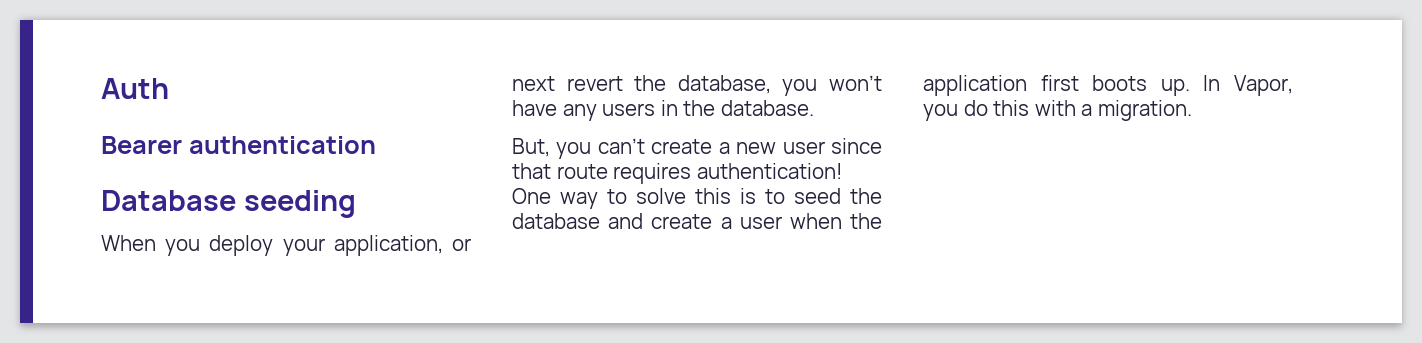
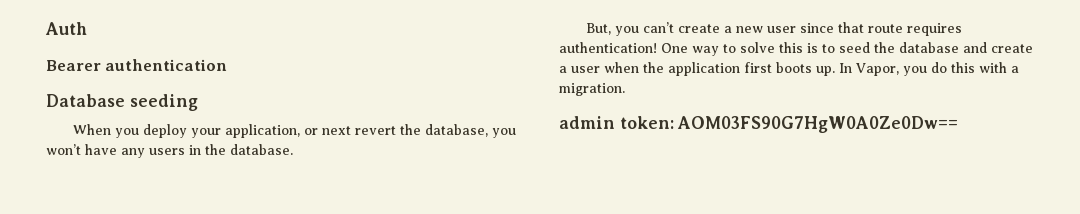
(1192, 110) none -> [559,116,959,133] // admin token: AOM03FS90G7HgW0A0Ze0Dw==

